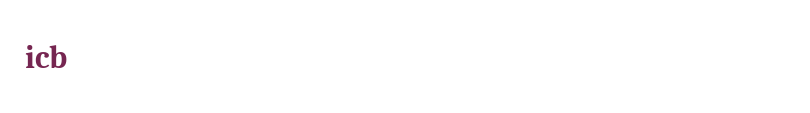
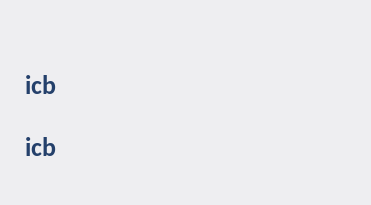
[25,45,67,68] icb -> [25,75,56,94] [25,137,56,156] icb // icb

